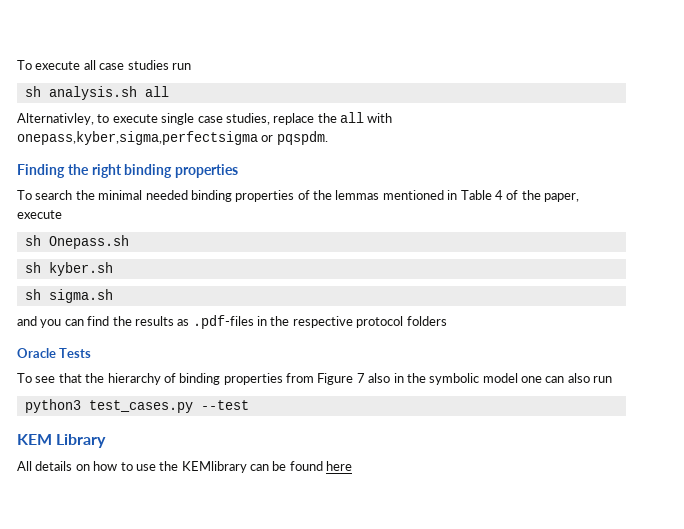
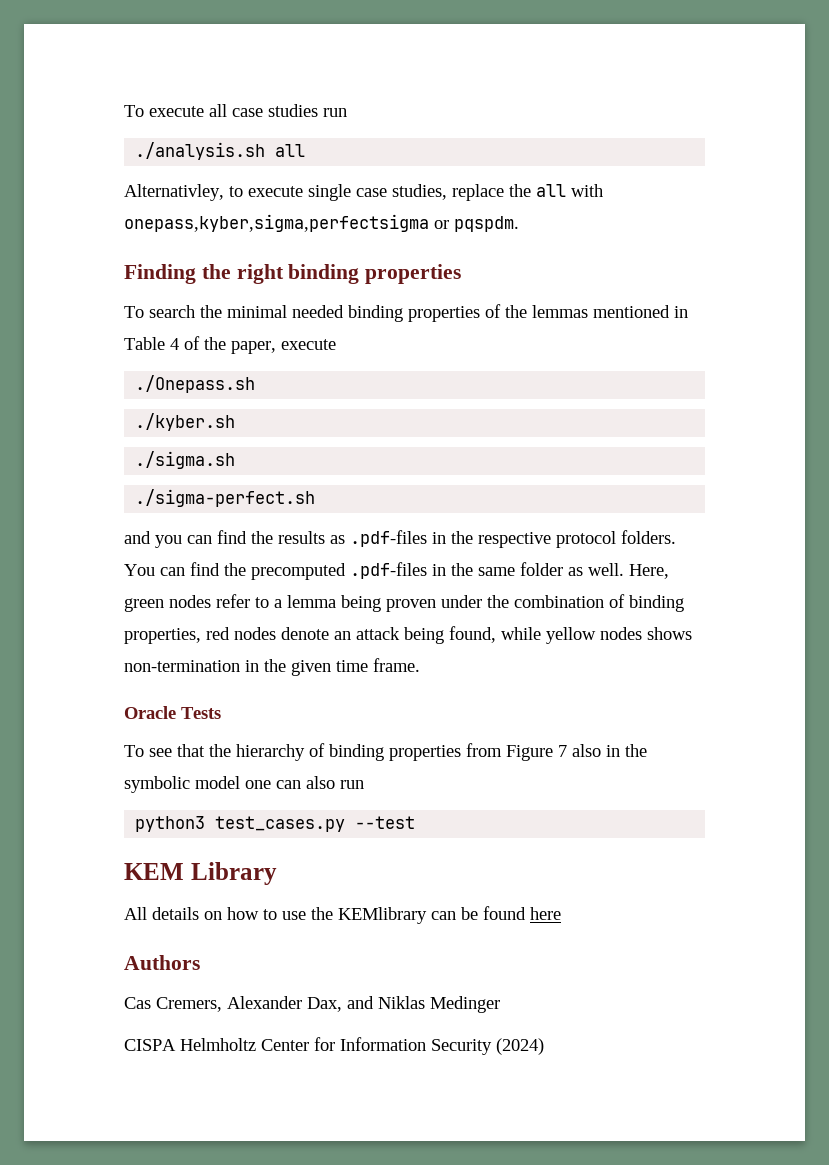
[24,86,137,100] sh analysis.sh -> [135,142,266,160] ./analysis.sh
[24,235,129,249] [24,262,113,276] [24,289,113,303] sh Onepass.sh // sh kyber.sh // sh sigma.sh -> [135,375,256,393] [135,413,236,431] [135,451,236,469] [135,489,316,507] ./Onepass.sh // ./kyber.sh // ./sigma.sh // ./sigma-perfect.sh
[406,316,447,326] folders -> [621,530,676,544] [124,562,669,580] [124,594,684,612] [124,626,692,644] [124,658,420,676] folders. You can find the precomputed .pdf-files in the same folder as well. Here, green nodes refer to a lemma being proven under the combination of binding properties, red nodes denote an attack being found, while yellow nodes shows non-termination in the given time frame.
(353, 466) none -> [124,955,200,970] [124,996,500,1013] [124,1037,544,1055] // Authors // Cas Cremers, Alexander Dax, and Niklas Medinger // CISPA Helmholtz Center for Information Security (2024)

